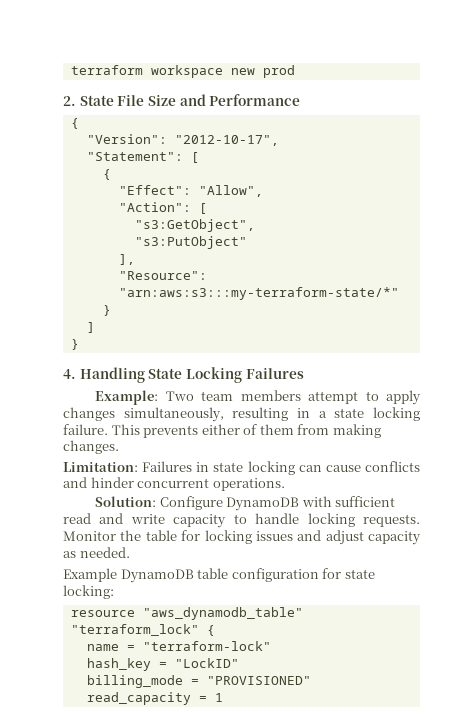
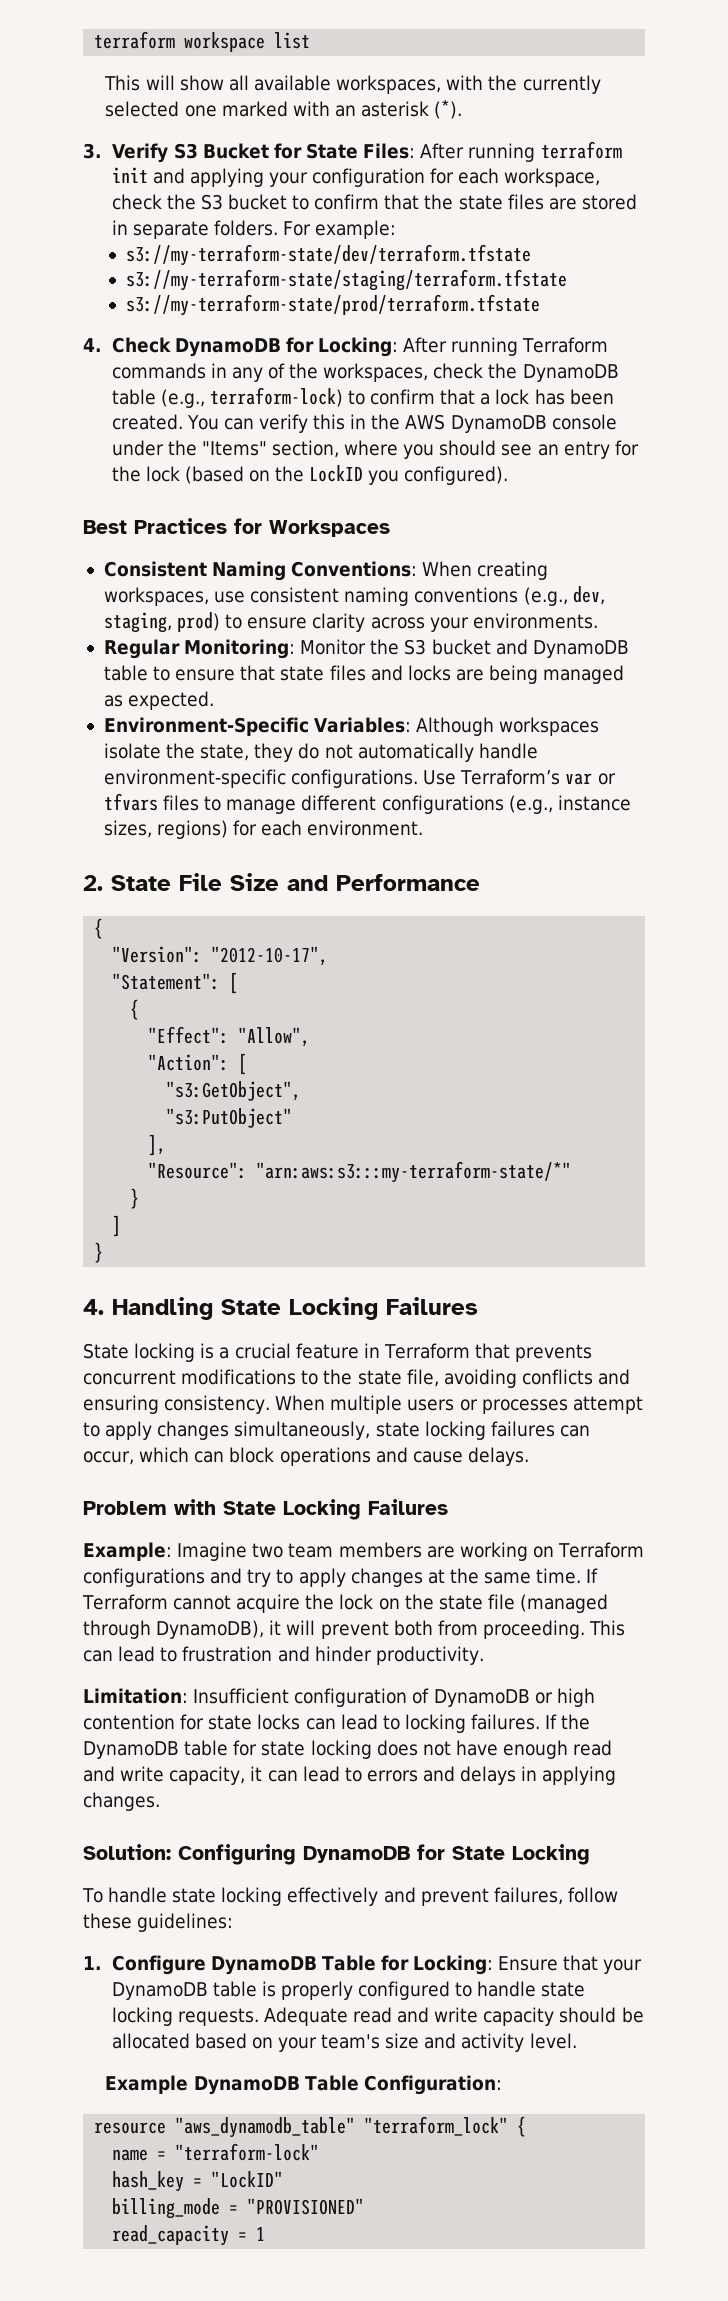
[230,65,295,78] new prod -> [274,32,311,49] [104,75,601,94] [105,100,463,119] [83,141,622,163] [111,167,601,187] [111,194,637,210] [111,220,397,239] [126,244,532,266] [126,269,568,291] [126,294,541,316] [83,337,609,357] [111,363,619,382] [111,387,614,408] [111,414,617,433] [111,440,639,459] [111,465,509,485] [83,518,390,537] [103,561,549,581] [103,586,605,606] [103,612,598,633] [103,639,629,659] [103,665,625,684] [103,691,215,710] [103,717,600,736] [103,743,538,762] [103,769,616,788] [103,793,631,814] [103,820,424,839] list // This will show all available workspaces, with the currently selected one marked with an asterisk (*). // 3. Verify S3 Bucket for State Files: After running terraform init and applying your configuration for each workspace, check the S3 bucket to confirm that the state files are stored in separate folders. For example: // s3://my-terraform-state/dev/terraform.tfstate // s3://my-terraform-state/staging/terraform.tfstate // s3://my-terraform-state/prod/terraform.tfstate // 4. Check DynamoDB for Locking: After running Terraform commands in any of the workspaces, check the DynamoDB table (e.g., terraform-lock) to confirm that a lock has been created. You can verify this in the AWS DynamoDB console under the "Items" section, where you should see an entry for the lock (based on the LockID you configured). // Best Practices for Workspaces // Consistent Naming Conventions: When creating workspaces, use consistent naming conventions (e.g., dev, staging, prod) to ensure clarity across your environments. // Regular Monitoring: Monitor the S3 bucket and DynamoDB table to ensure that state files and locks are being managed as expected. // Environment-Specific Variables: Although workspaces isolate the state, they do not automatically handle environment-specific configurations. Use Terraform’s var or tfvars files to manage different configurations (e.g., instance sizes, regions) for each environment.
[95,390,301,405] Example: Two team members -> [83,1343,593,1362] [83,1369,631,1388] [83,1395,568,1414] State locking is a crucial feature in Terraform that prevents concurrent modifications to the state file, avoiding conflicts and ensuring consistency. When multiple users or processes
[232,407,420,421] [63,424,381,438] [63,440,119,454] [63,461,420,475] [63,477,285,491] [95,496,396,511] [63,513,421,528] [63,530,421,545] [63,547,130,558] [63,568,375,583] [63,585,114,599] resulting in a state locking failure. This prevents either of them from making changes. // Limitation: Failures in state locking can cause conflicts and hinder concurrent operations. // Solution: Configure DynamoDB with sufficient read and write capacity to handle locking requests. Monitor the table for locking issues and adjust capacity as needed. // Example DynamoDB table configuration for state locking: -> [375,1421,590,1440] [83,1447,529,1466] [83,1499,448,1520] [83,1542,645,1561] [83,1568,599,1587] [82,1594,609,1613] [83,1620,626,1639] [83,1646,484,1665] [83,1688,595,1707] [83,1714,591,1733] [83,1740,613,1759] [83,1766,617,1785] [83,1792,160,1811] [83,1844,590,1865] [82,1887,619,1906] [83,1913,234,1932] [83,1955,643,1975] [111,1981,586,2000] [111,2007,644,2026] [111,2033,577,2052] [105,2075,502,2095] state locking failures can occur, which can block operations and cause delays. // Problem with State Locking Failures // Example: Imagine two team members are working on Terraform configurations and try to apply changes at the same time. If Terraform cannot acquire the lock on the state file (managed through DynamoDB), it will prevent both from proceeding. This can lead to frustration and hinder productivity. // Limitation: Insufficient configuration of DynamoDB or high contention for state locks can lead to locking failures. If the DynamoDB table for state locking does not have enough read and write capacity, it can lead to errors and delays in applying changes. // Solution: Configuring DynamoDB for State Locking // To handle state locking effectively and prevent failures, follow these guidelines: // 1. Configure DynamoDB Table for Locking: Ensure that your DynamoDB table is properly configured to handle state locking requests. Adequate read and write capacity should be allocated based on your team's size and activity level. // Example DynamoDB Table Configuration:

